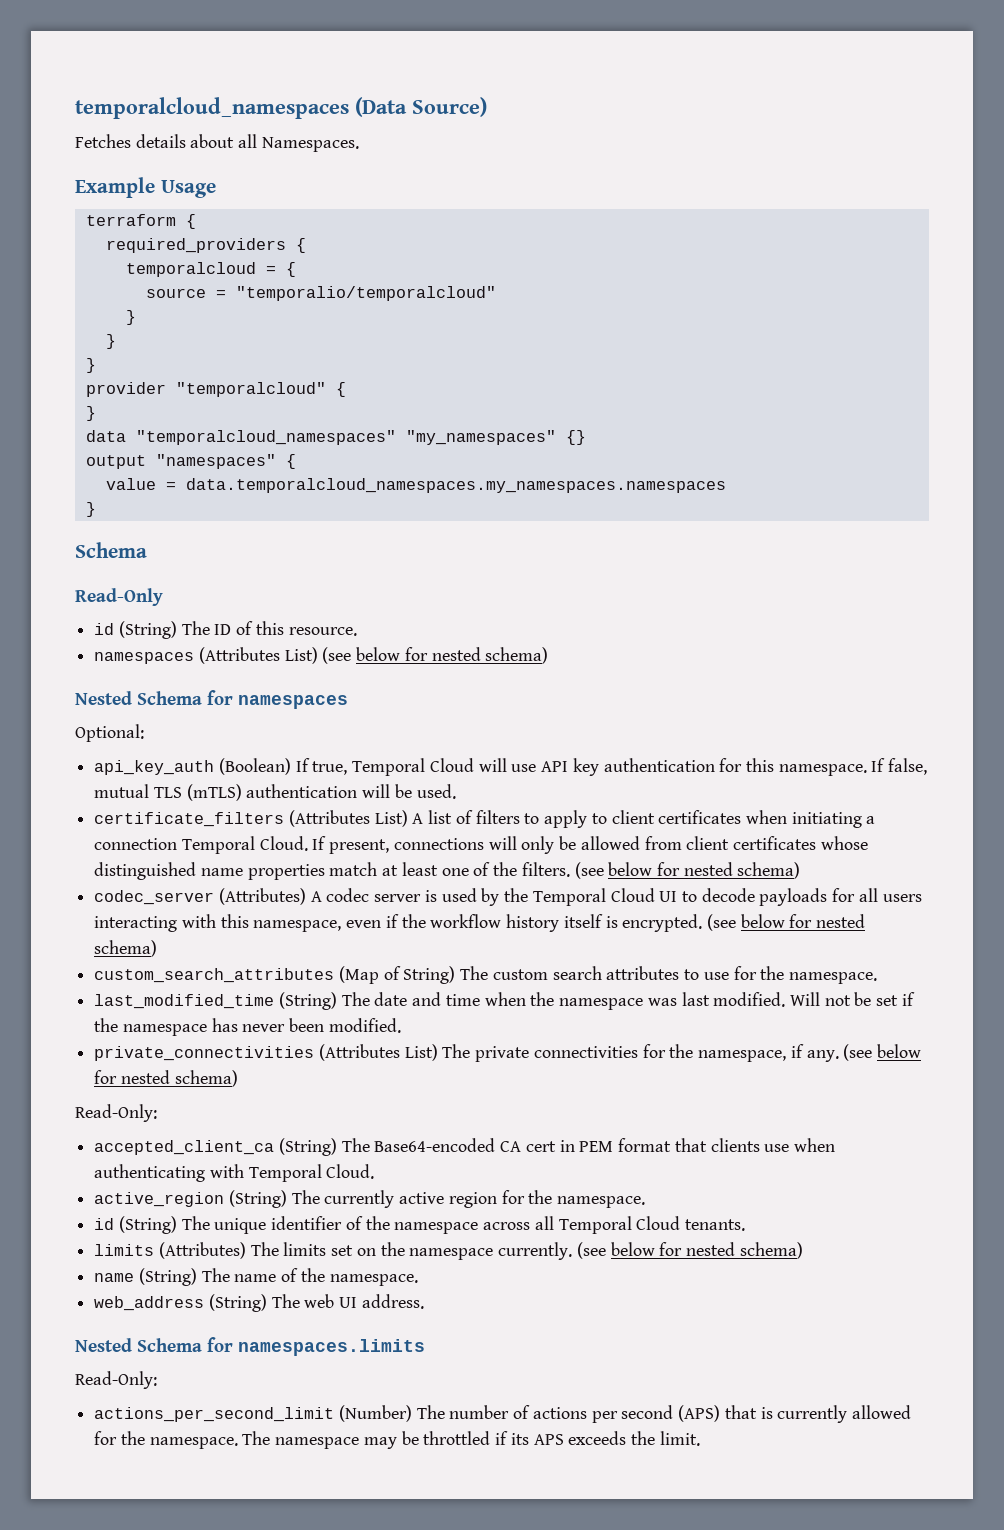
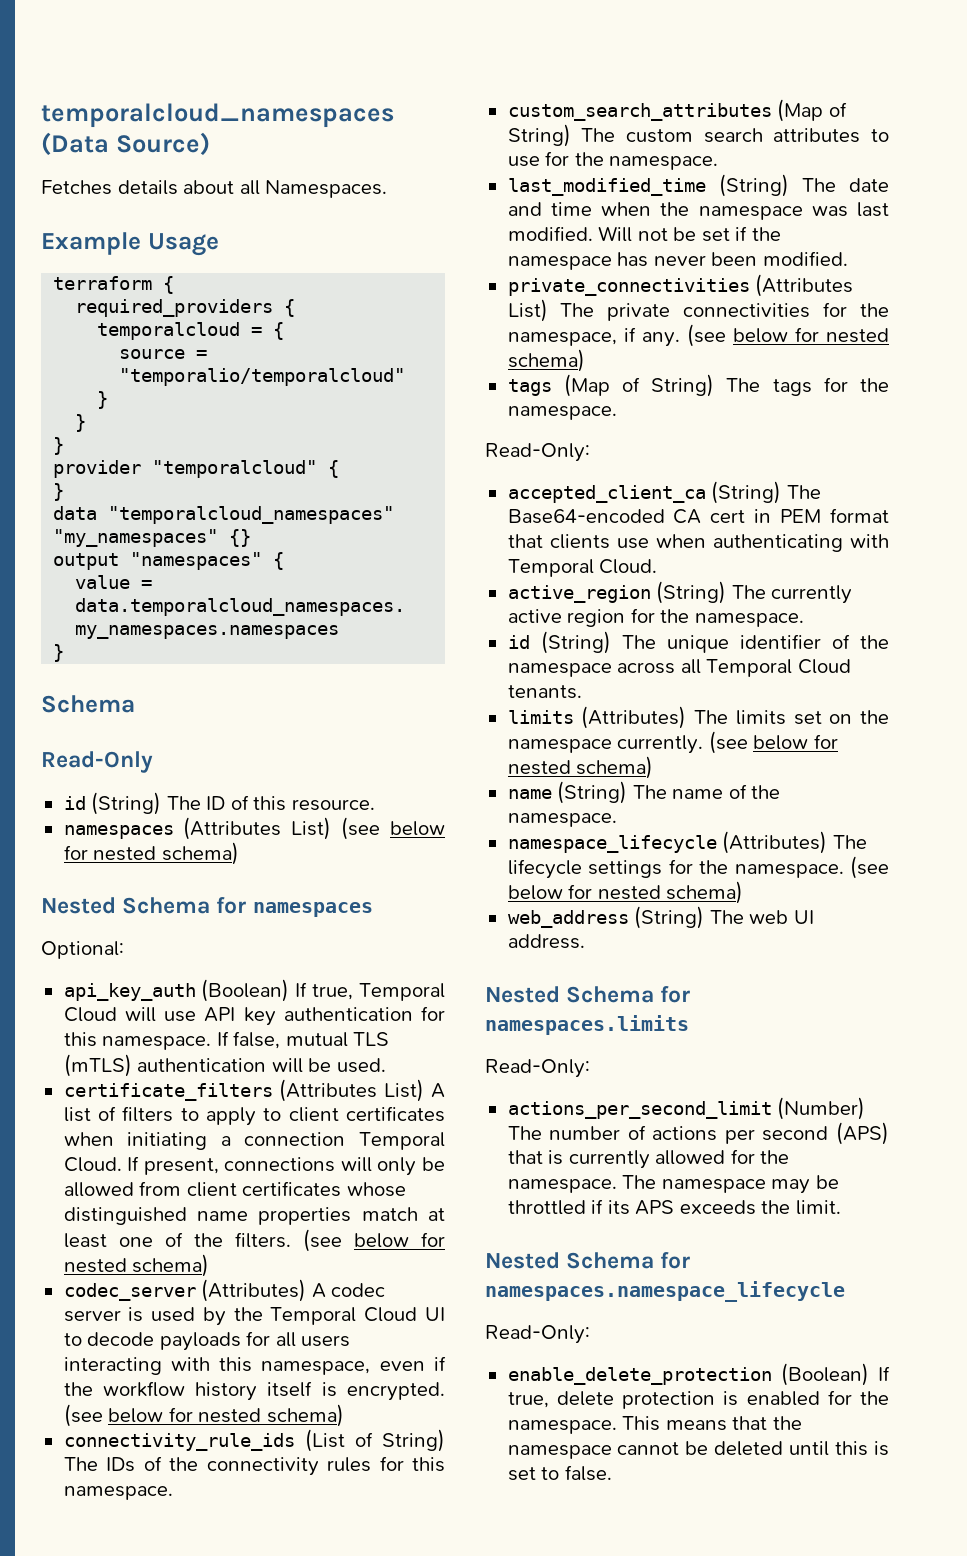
(158, 948) none -> [63,1429,445,1452] [63,1456,445,1476] [63,1486,173,1500] // connectivity_rule_ids (List of String) The IDs of the connectivity rules for this namespace.
(238, 1078) none -> [507,374,889,397] [507,406,617,420] // tags (Map of String) The tags for the namespace.
(418, 1280) none -> [507,831,867,854] [507,856,889,879] [507,881,744,904] // namespace_lifecycle (Attributes) The lifecycle settings for the namespace. (see below for nested schema)
(700, 1438) none -> [485,1252,691,1269] [485,1281,845,1302] [485,1325,590,1344] [507,1363,890,1386] [507,1390,889,1409] [507,1416,802,1434] [507,1441,889,1459] [507,1465,612,1481] // Nested Schema for namespaces.namespace_lifecycle // Read-Only: // enable_delete_protection (Boolean) If true, delete protection is enabled for the namespace. This means that the namespace cannot be deleted until this is set to false.

